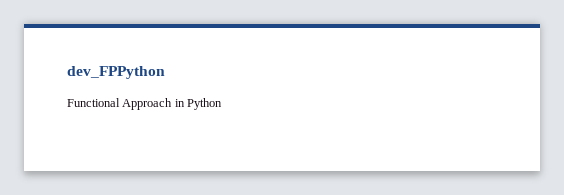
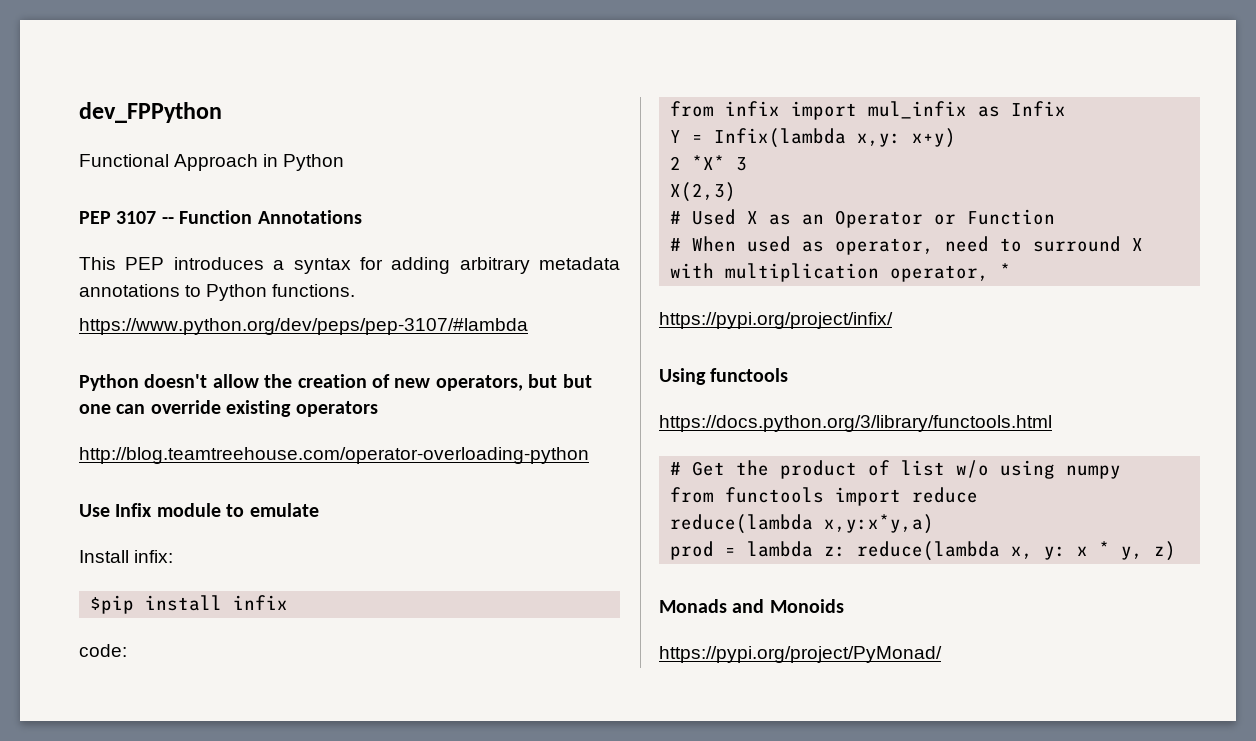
(223, 104) none -> [79,210,362,224] [79,257,620,274] [79,284,356,301] [79,318,528,335] [79,374,592,391] [79,400,378,417] [79,447,589,464] [79,503,319,517] [79,550,174,563] [90,595,289,614] [79,644,127,657] [670,101,1067,120] [670,128,957,148] [670,155,748,171] [670,182,737,202] [670,209,1056,228] [670,236,1144,255] [670,263,1012,282] [659,312,893,329] [659,368,789,385] [659,415,1052,432] [670,460,1122,479] [670,487,979,506] [670,514,935,534] [670,541,1177,561] [659,599,844,613] [659,646,942,663] // PEP 3107 -- Function Annotations // This PEP introduces a syntax for adding arbitrary metadata annotations to Python functions. // https://www.python.org/dev/peps/pep-3107/#lambda // Python doesn't allow the creation of new operators, but but one can override existing operators // http://blog.teamtreehouse.com/operator-overloading-python // Use Infix module to emulate // Install infix: // $pip install infix // code: // from infix import mul_infix as Infix // Y = Infix(lambda x,y: x+y) // 2 *X* 3 // X(2,3) // # Used X as an Operator or Function // # When used as operator, need to surround X with multiplication operator, * // https://pypi.org/project/infix/ // Using functools // https://docs.python.org/3/library/functools.html // # Get the product of list w/o using numpy // from functools import reduce // reduce(lambda x,y:x*y,a) // prod = lambda z: reduce(lambda x, y: x * y, z) // Monads and Monoids // https://pypi.org/project/PyMonad/

